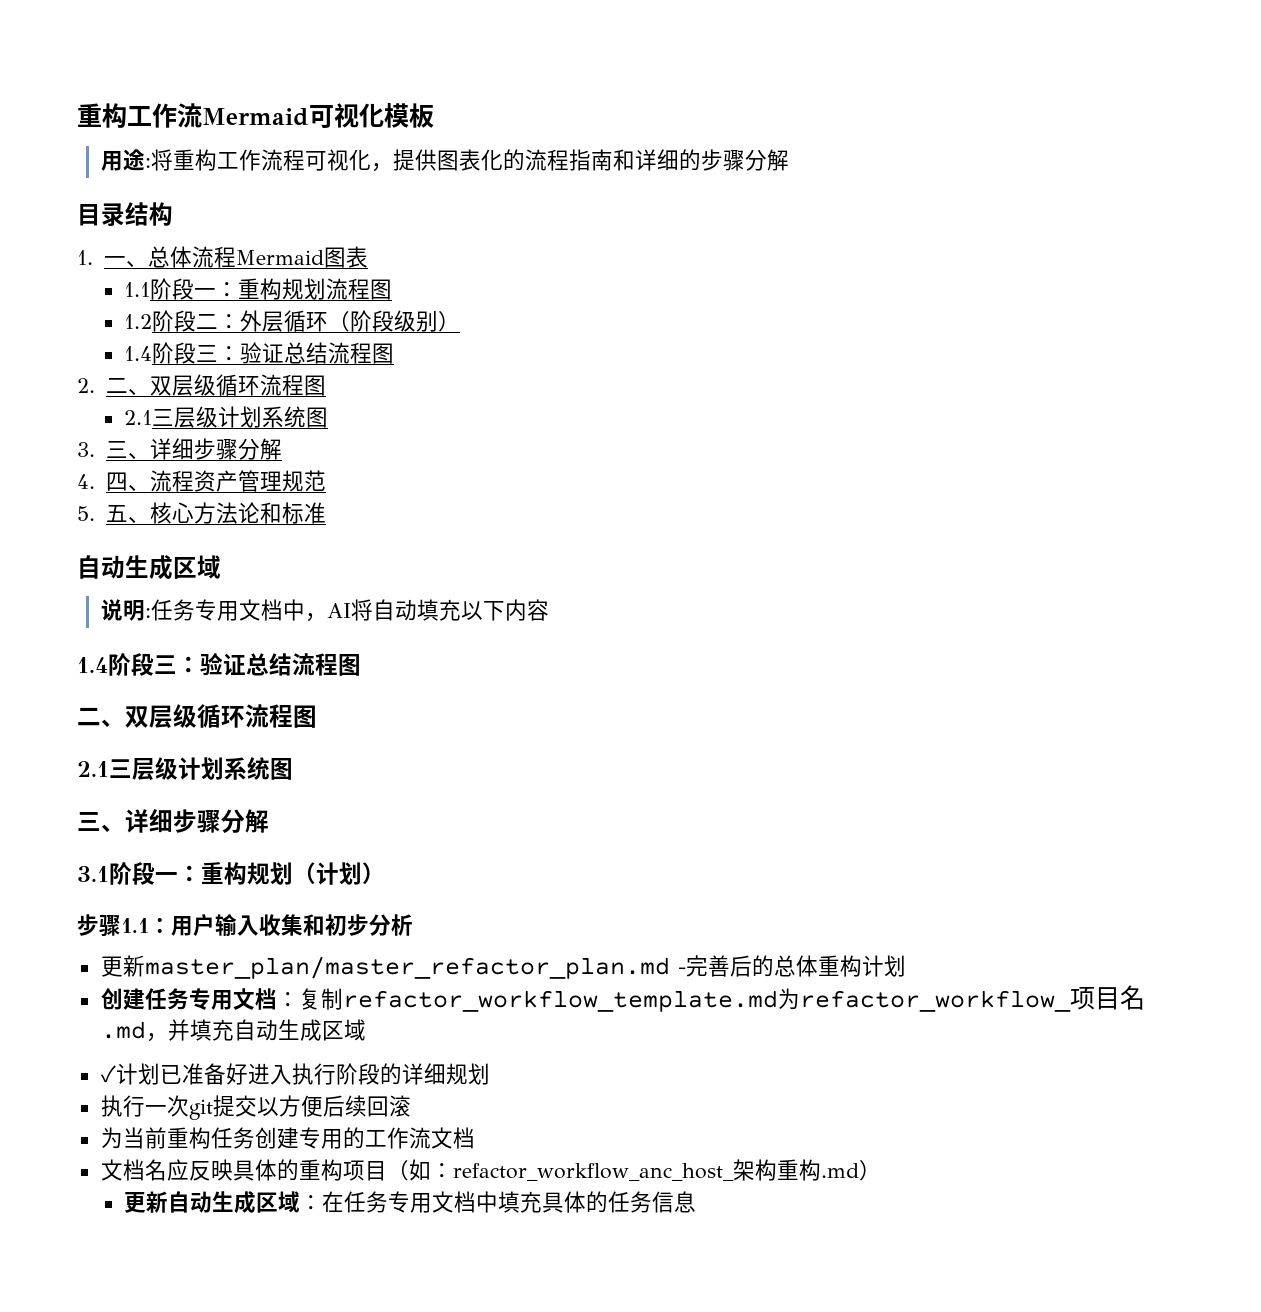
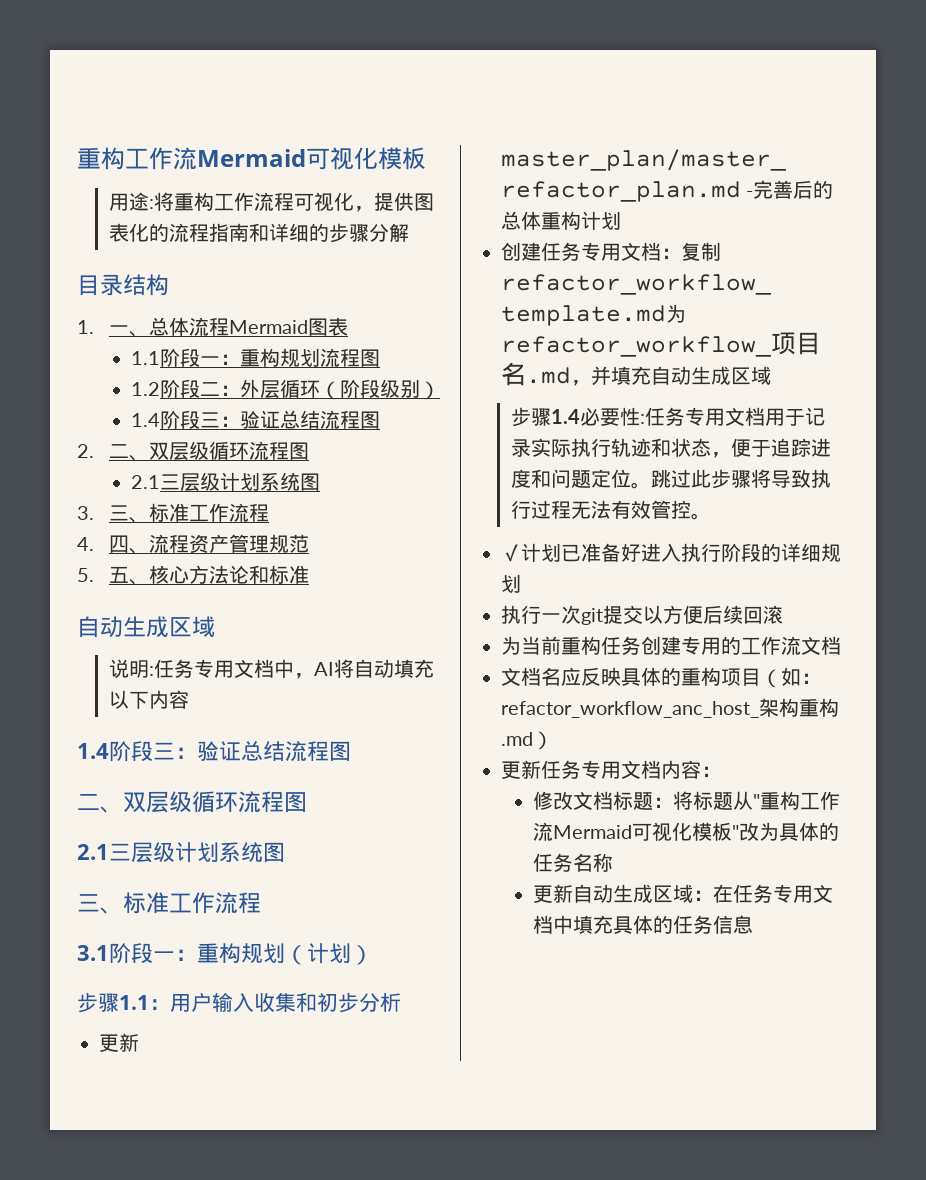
[149,438,282,460] 详细步骤分解 -> [149,503,270,522] 标准工作流程
[125,809,269,833] 详细步骤分解 -> [123,892,261,914] 标准工作流程
(366, 1030) none -> [511,407,826,427] [511,438,832,458] [511,469,832,489] [511,500,712,520] // 步骤1.4必要性:任务专用文档用于记录实际执行轨迹和状态，便于追踪进度和问题定位。跳过此步骤将导致执行过程无法有效管控。
(881, 1170) none -> [501,760,721,779] [533,791,841,810] [533,822,840,842] [533,853,614,872] // 更新任务专用文档内容： // 修改文档标题：将标题从"重构工作流Mermaid可视化模板"改为具体的任务名称

